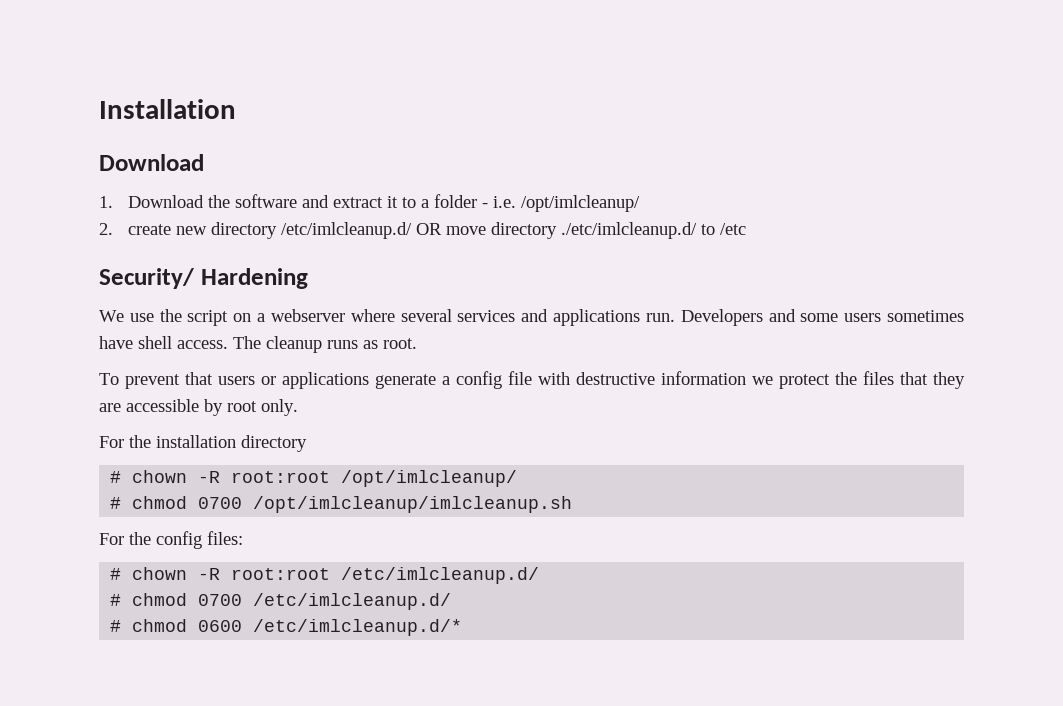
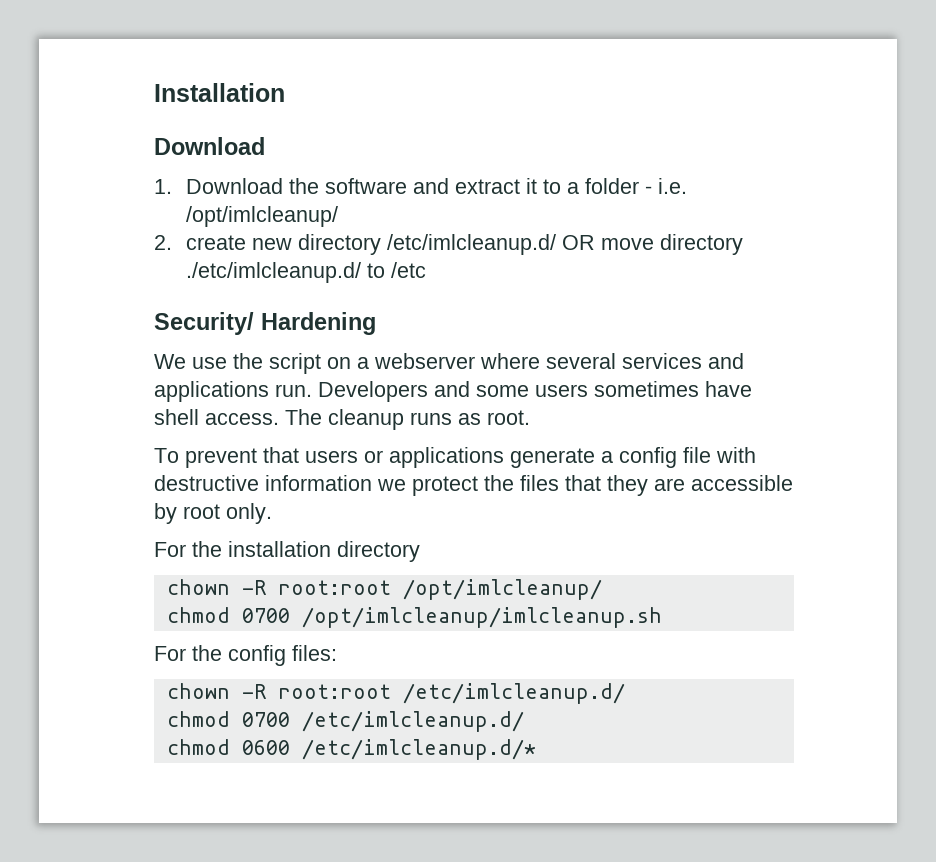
[110,471,122,483] # -> (420, 551) none
[110,497,122,509] # -> (602, 589) none
[110,568,122,580] # -> (337, 653) none
[110,594,122,606] # -> (625, 693) none
[110,620,122,632] # -> (524, 721) none

